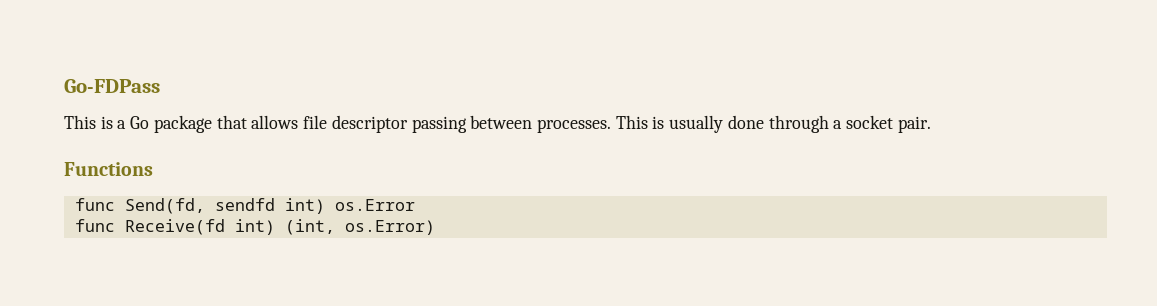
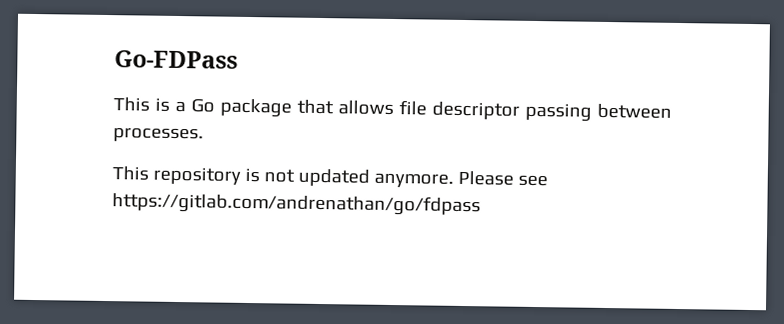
[615,115,931,133] [64,162,153,176] [74,198,415,214] [74,219,435,235] This is usually done through a socket pair. // Functions // func Send(fd, sendfd int) os.Error // func Receive(fd int) (int, os.Error) -> [112,166,548,188] [112,192,481,217] // This repository is not updated anymore. Please see https://gitlab.com/andrenathan/go/fdpass

